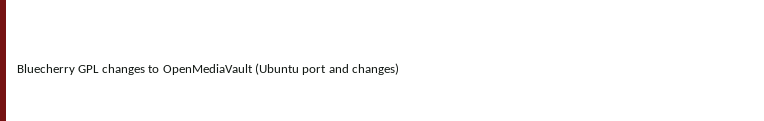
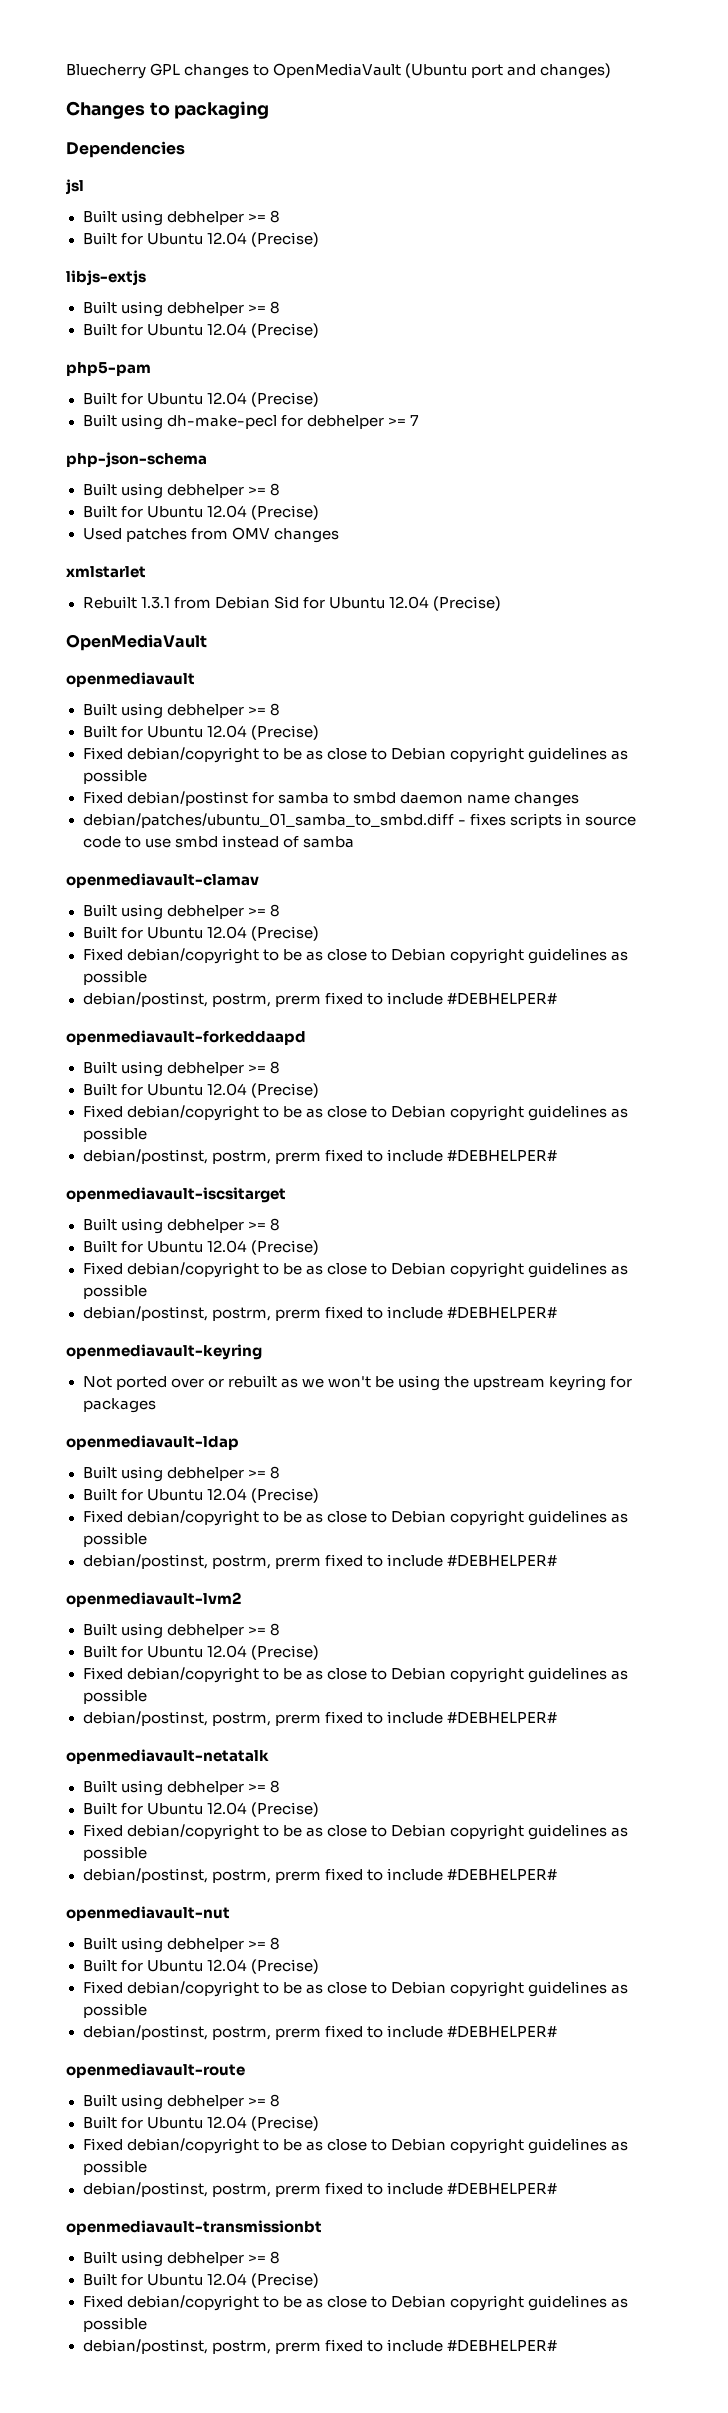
(399, 69) none -> [66,101,270,119] [66,141,185,158] [66,179,84,195] [82,210,280,226] [82,232,319,247] [66,270,146,286] [82,301,280,317] [82,323,319,338] [66,362,151,376] [82,392,319,407] [82,414,419,430] [66,452,207,468] [82,483,280,499] [82,505,319,520] [82,527,339,543] [66,566,146,578] [82,596,501,611] [66,634,207,651] [66,672,195,687] [82,703,280,719] [82,725,319,740] [82,747,628,763] [82,769,147,784] [82,791,579,807] [82,813,636,828] [82,835,354,848] [66,873,259,888] [82,904,280,920] [82,926,319,941] [82,948,628,964] [82,970,147,985] [82,992,557,1007] [66,1030,306,1045] [82,1061,280,1077] [82,1083,319,1098] [82,1105,628,1121] [82,1127,147,1142] [82,1149,557,1164] [66,1187,286,1203] [82,1218,280,1234] [82,1240,319,1255] [82,1262,628,1278] [82,1284,147,1299] [82,1306,557,1321] [66,1344,262,1360] [82,1375,633,1391] [82,1398,156,1413] [66,1435,239,1450] [82,1466,280,1482] [82,1488,319,1503] [82,1510,628,1526] [82,1532,147,1547] [82,1554,557,1569] [66,1592,241,1607] [82,1623,280,1639] [82,1645,319,1660] [82,1667,628,1683] [82,1689,147,1704] [82,1711,557,1726] [66,1749,269,1764] [82,1780,280,1796] [82,1802,319,1817] [82,1824,628,1840] [82,1846,147,1861] [82,1868,557,1883] [66,1906,230,1921] [82,1937,280,1953] [82,1959,319,1974] [82,1981,628,1997] [82,2003,147,2018] [82,2025,557,2040] [66,2063,245,2078] [82,2094,280,2110] [82,2116,319,2131] [82,2138,628,2154] [82,2160,147,2175] [82,2182,557,2197] [66,2220,322,2235] [82,2251,280,2267] [82,2273,319,2288] [82,2295,628,2311] [82,2317,147,2332] [82,2339,557,2354] // Changes to packaging // Dependencies // jsl // Built using debhelper >= 8 // Built for Ubuntu 12.04 (Precise) // libjs-extjs // Built using debhelper >= 8 // Built for Ubuntu 12.04 (Precise) // php5-pam // Built for Ubuntu 12.04 (Precise) // Built using dh-make-pecl for debhelper >= 7 // php-json-schema // Built using debhelper >= 8 // Built for Ubuntu 12.04 (Precise) // Used patches from OMV changes // xmlstarlet // Rebuilt 1.3.1 from Debian Sid for Ubuntu 12.04 (Precise) // OpenMediaVault // openmediavault // Built using debhelper >= 8 // Built for Ubuntu 12.04 (Precise) // Fixed debian/copyright to be as close to Debian copyright guidelines as possible // Fixed debian/postinst for samba to smbd daemon name changes // debian/patches/ubuntu_01_samba_to_smbd.diff - fixes scripts in source code to use smbd instead of samba // openmediavault-clamav // Built using debhelper >= 8 // Built for Ubuntu 12.04 (Precise) // Fixed debian/copyright to be as close to Debian copyright guidelines as possible // debian/postinst, postrm, prerm fixed to include #DEBHELPER# // openmediavault-forkeddaapd // Built using debhelper >= 8 // Built for Ubuntu 12.04 (Precise) // Fixed debian/copyright to be as close to Debian copyright guidelines as possible // debian/postinst, postrm, prerm fixed to include #DEBHELPER# // openmediavault-iscsitarget // Built using debhelper >= 8 // Built for Ubuntu 12.04 (Precise) // Fixed debian/copyright to be as close to Debian copyright guidelines as possible // debian/postinst, postrm, prerm fixed to include #DEBHELPER# // openmediavault-keyring // Not ported over or rebuilt as we won't be using the upstream keyring for packages // openmediavault-ldap // Built using debhelper >= 8 // Built for Ubuntu 12.04 (Precise) // Fixed debian/copyright to be as close to Debian copyright guidelines as possible // debian/postinst, postrm, prerm fixed to include #DEBHELPER# // openmediavault-lvm2 // Built using debhelper >= 8 // Built for Ubuntu 12.04 (Precise) // Fixed debian/copyright to be as close to Debian copyright guidelines as possible // debian/postinst, postrm, prerm fixed to include #DEBHELPER# // openmediavault-netatalk // Built using debhelper >= 8 // Built for Ubuntu 12.04 (Precise) // Fixed debian/copyright to be as close to Debian copyright guidelines as possible // debian/postinst, postrm, prerm fixed to include #DEBHELPER# // openmediavault-nut // Built using debhelper >= 8 // Built for Ubuntu 12.04 (Precise) // Fixed debian/copyright to be as close to Debian copyright guidelines as possible // debian/postinst, postrm, prerm fixed to include #DEBHELPER# // openmediavault-route // Built using debhelper >= 8 // Built for Ubuntu 12.04 (Precise) // Fixed debian/copyright to be as close to Debian copyright guidelines as possible // debian/postinst, postrm, prerm fixed to include #DEBHELPER# // openmediavault-transmissionbt // Built using debhelper >= 8 // Built for Ubuntu 12.04 (Precise) // Fixed debian/copyright to be as close to Debian copyright guidelines as possible // debian/postinst, postrm, prerm fixed to include #DEBHELPER#

